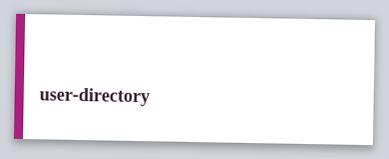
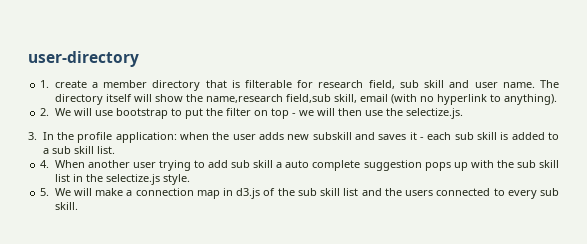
(150, 97) none -> [40,80,560,91] [54,94,557,105] [40,108,463,119] [28,132,560,143] [42,146,115,154] [40,160,559,171] [54,174,190,185] [40,188,559,199] [54,202,78,210] // 1. create a member directory that is filterable for research field, sub skill and user name. The directory itself will show the name,research field,sub skill, email (with no hyperlink to anything). // 2. We will use bootstrap to put the filter on top - we will then use the selectize.js. // 3. In the profile application: when the user adds new subskill and saves it - each sub skill is added to a sub skill list. // 4. When another user trying to add sub skill a auto complete suggestion pops up with the sub skill list in the selectize.js style. // 5. We will make a connection map in d3.js of the sub skill list and the users connected to every sub skill.

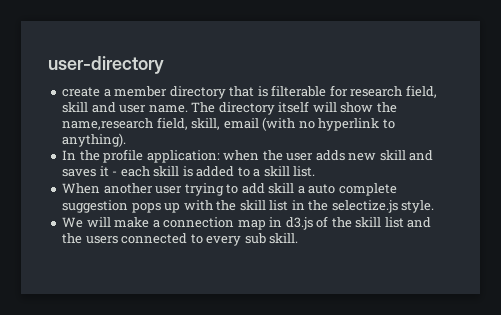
[40,80,50,88] 1. -> (164, 65) none
[399,80,419,88] sub -> (437, 91) none
[285,94,331,103] field,sub -> [156,117,188,130] field,
[40,108,463,119] [28,132,37,140] 2. We will use bootstrap to put the filter on top - we will then use the selectize.js. // 3. -> (127, 140) none
[312,132,352,140] subskill -> [379,150,406,161] skill
[454,132,474,140] sub -> (150, 171) none
[51,146,71,154] sub -> (261, 173) none
[40,160,50,168] 4. -> (316, 171) none
[231,160,251,168] sub -> (265, 188) none
[516,160,536,168] sub -> (237, 205) none
[40,188,50,196] 5. -> (435, 206) none
[297,188,317,196] sub -> (352, 222) none

